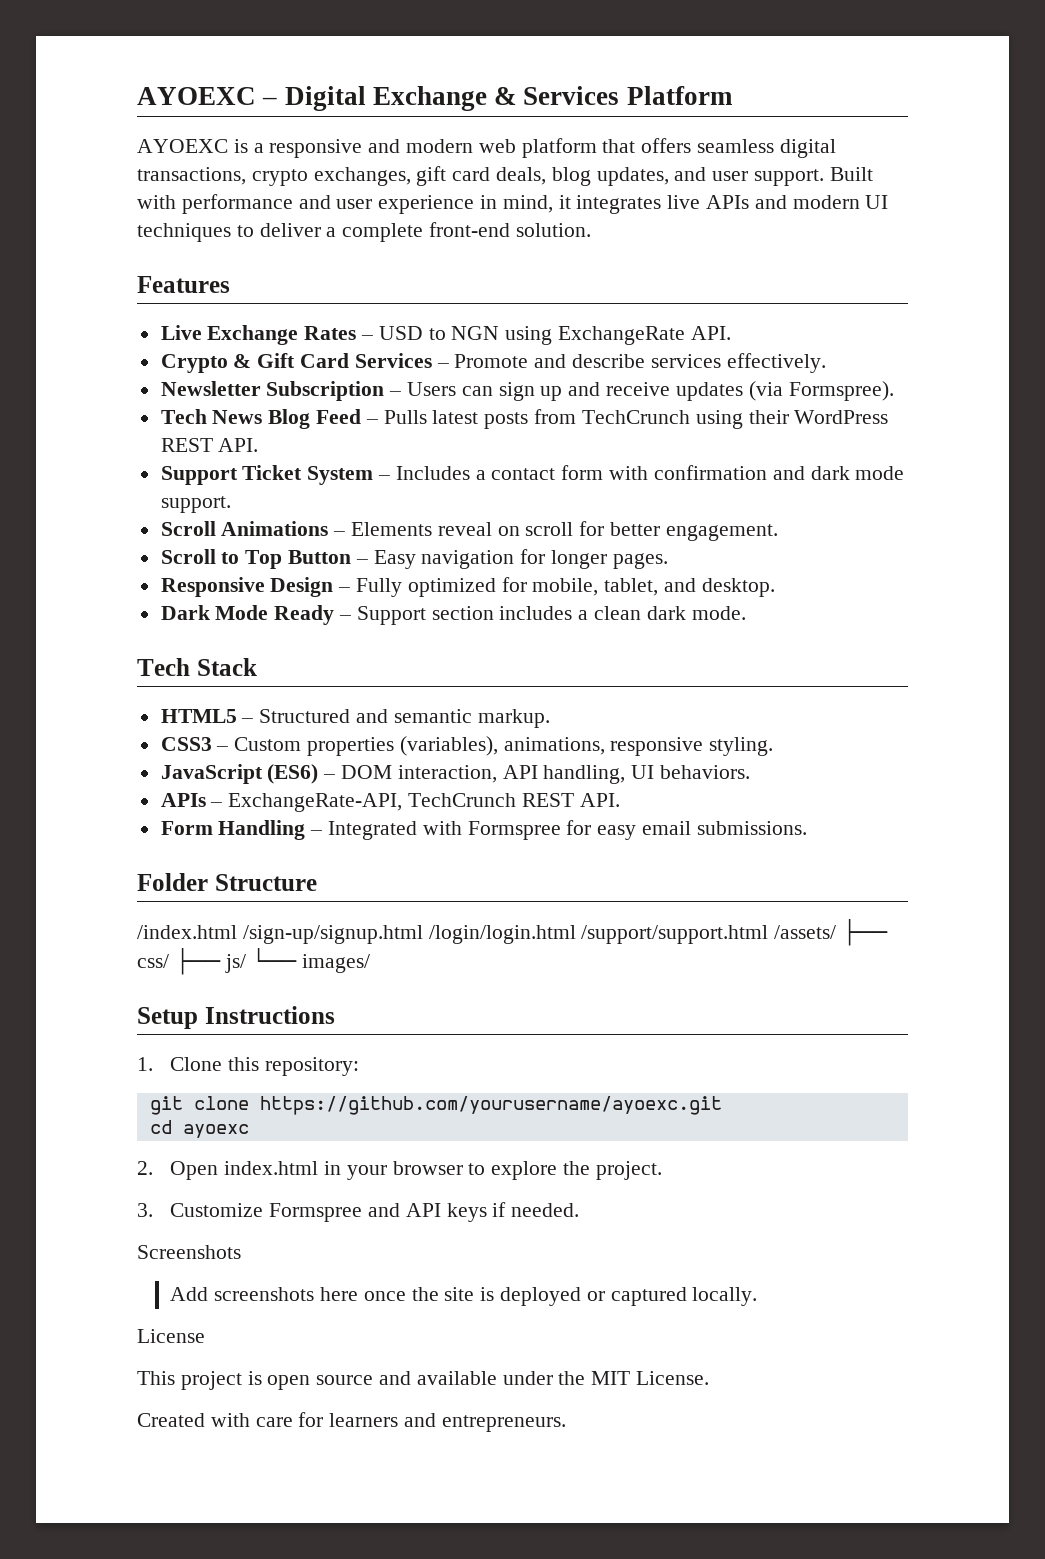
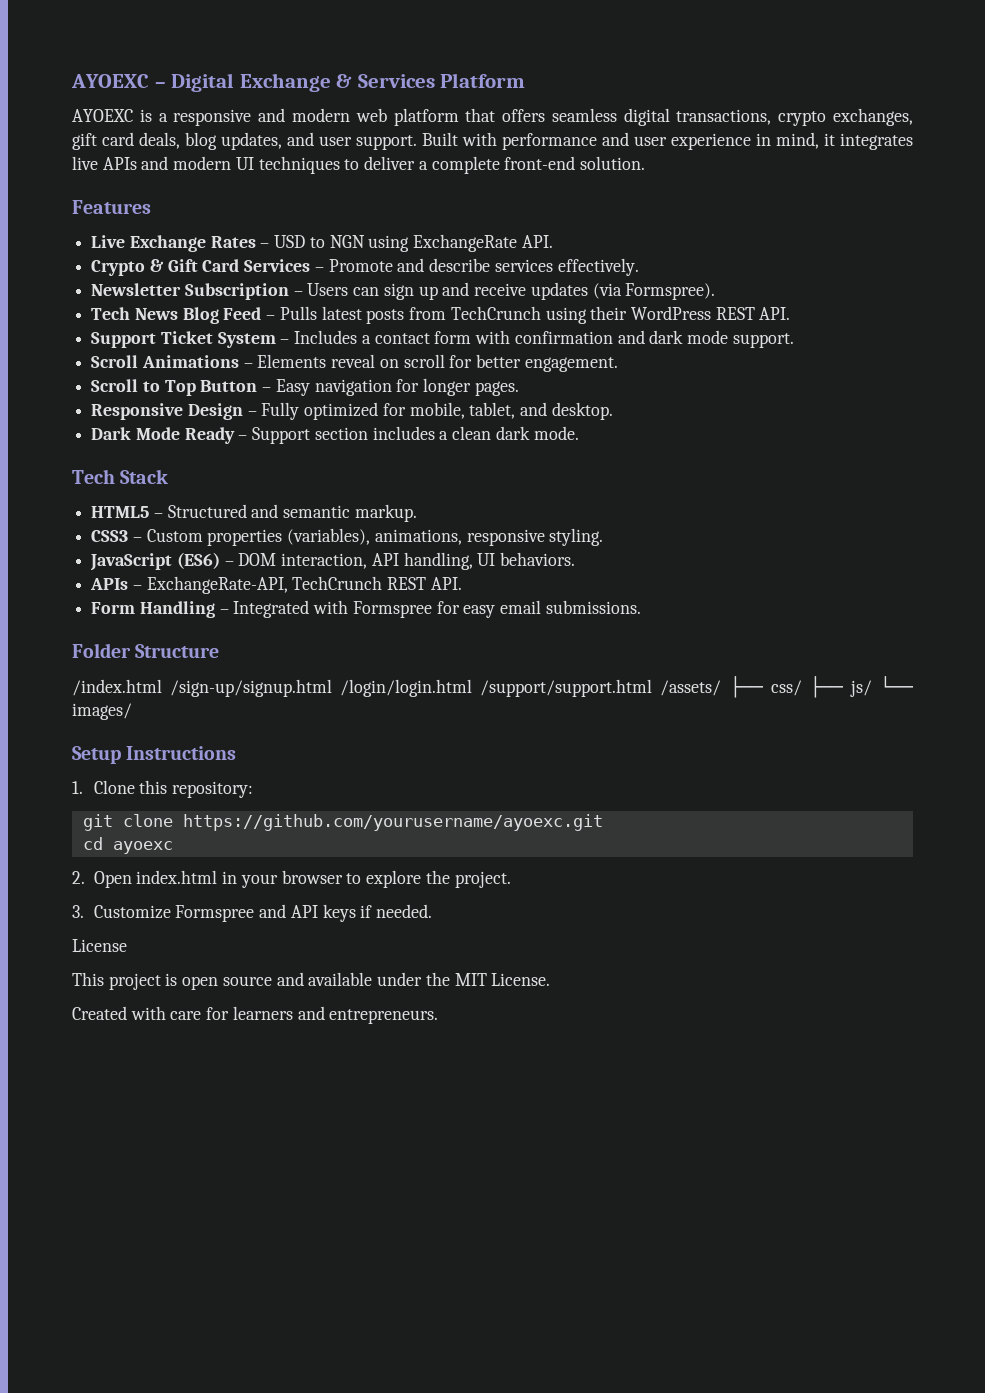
[137,1245,241,1259] [170,1287,758,1306] // Screenshots // Add screenshots here once the site is deployed or captured locally. -> (433, 911) none

